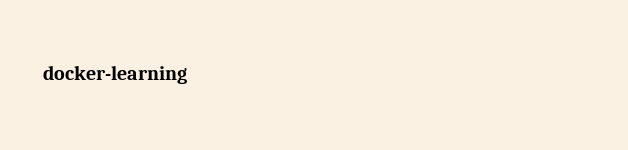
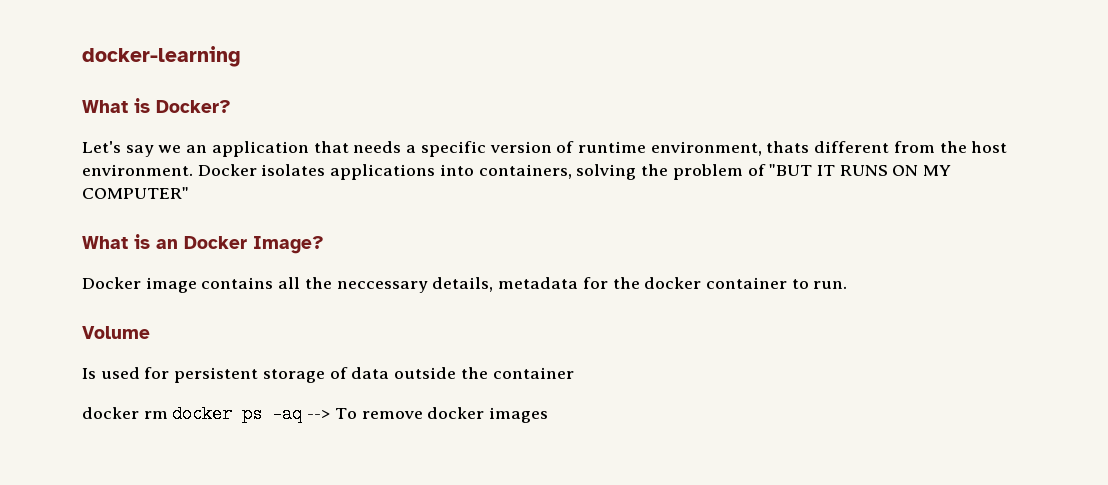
(187, 74) none -> [82,98,231,113] [82,141,1008,157] [82,164,952,180] [82,187,189,199] [82,234,324,254] [82,277,848,293] [82,326,150,339] [82,367,574,383] [82,405,549,423] // What is Docker? // Let's say we an application that needs a specific version of runtime environment, thats different from the host environment. Docker isolates applications into containers, solving the problem of "BUT IT RUNS ON MY COMPUTER" // What is an Docker Image? // Docker image contains all the neccessary details, metadata for the docker container to run. // Volume // Is used for persistent storage of data outside the container // docker rm docker ps -aq --> To remove docker images

